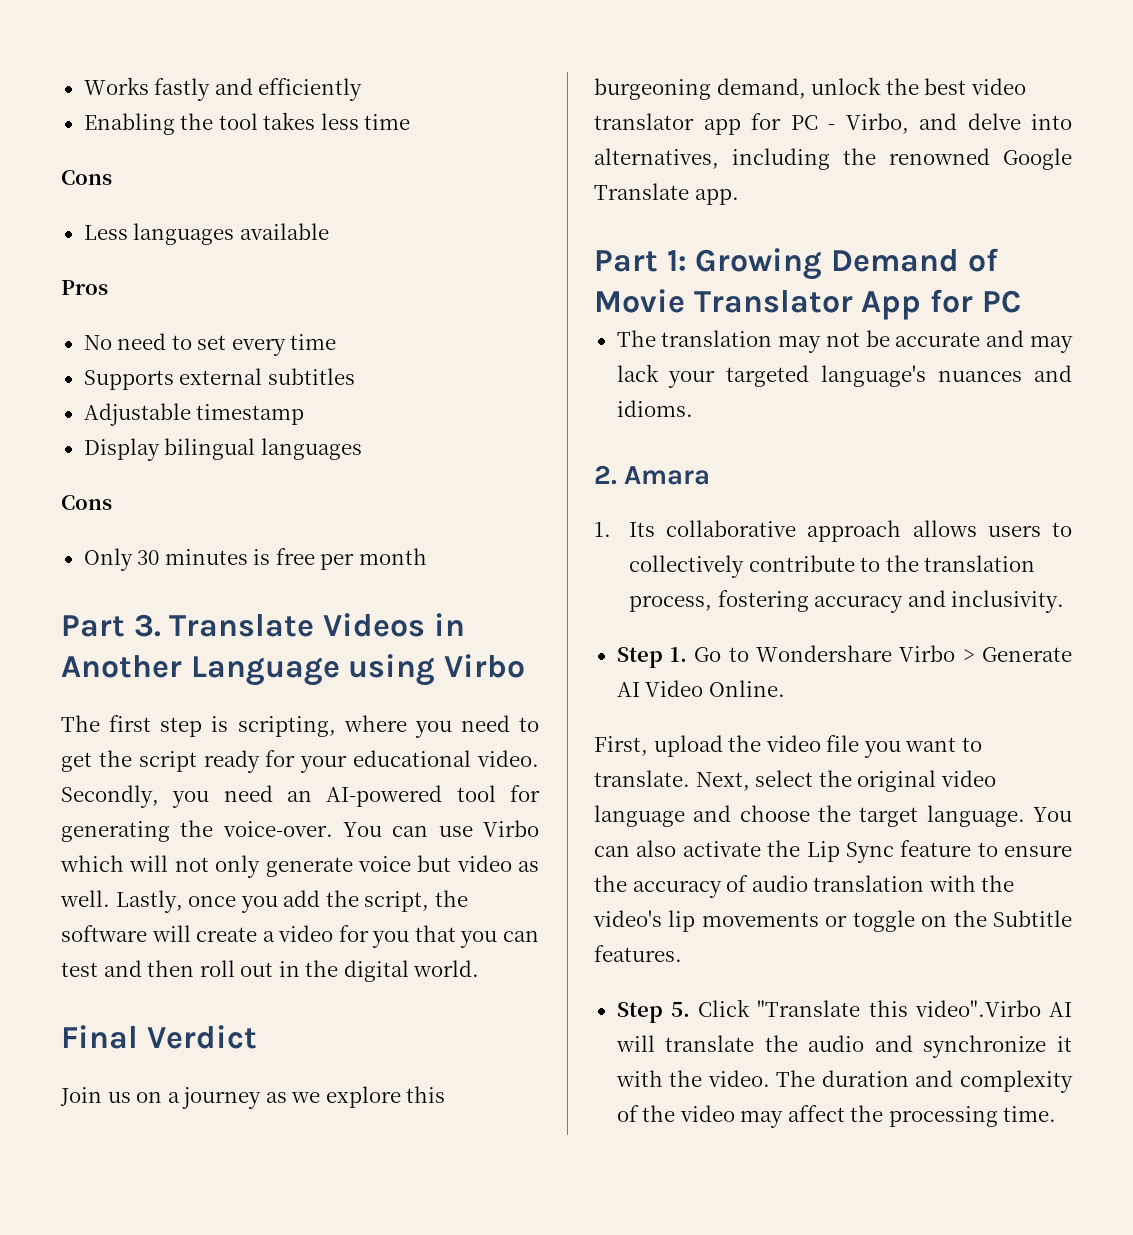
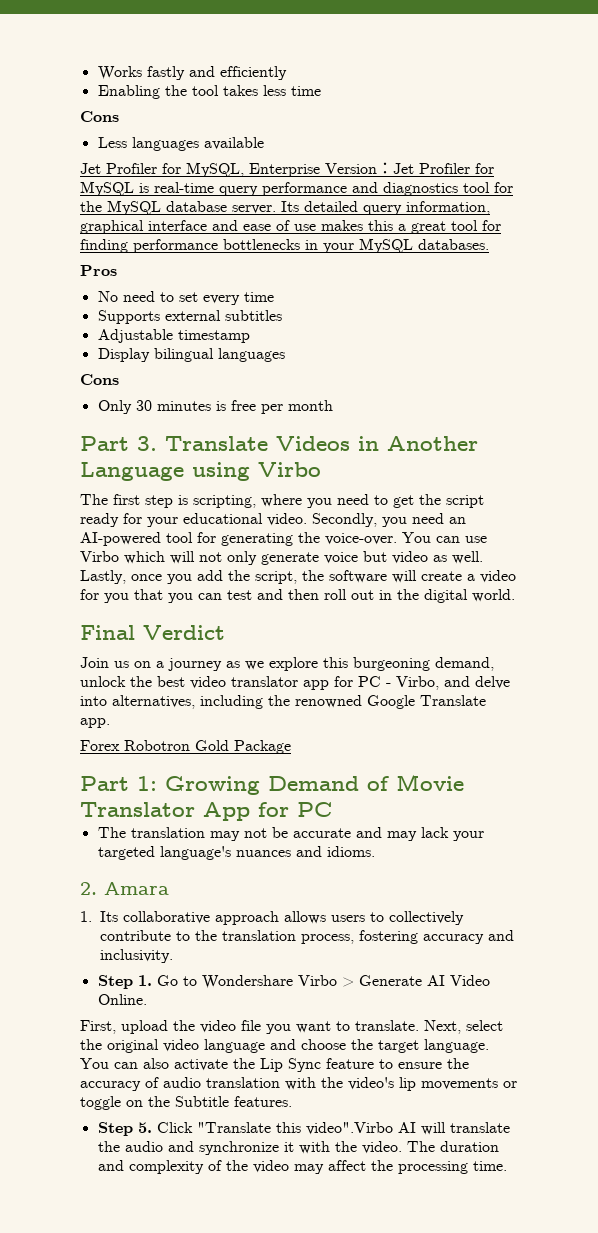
(329, 231) none -> [80,162,494,177] [80,181,513,196] [80,200,490,215] [80,220,501,234] [80,238,489,253] // Jet Profiler for MySQL, Enterprise Version：Jet Profiler for MySQL is real-time query performance and diagnostics tool for the MySQL database server. Its detailed query information, graphical interface and ease of use makes this a great tool for finding performance bottlenecks in your MySQL databases.
(739, 197) none -> [80,740,291,754] // Forex Robotron Gold Package

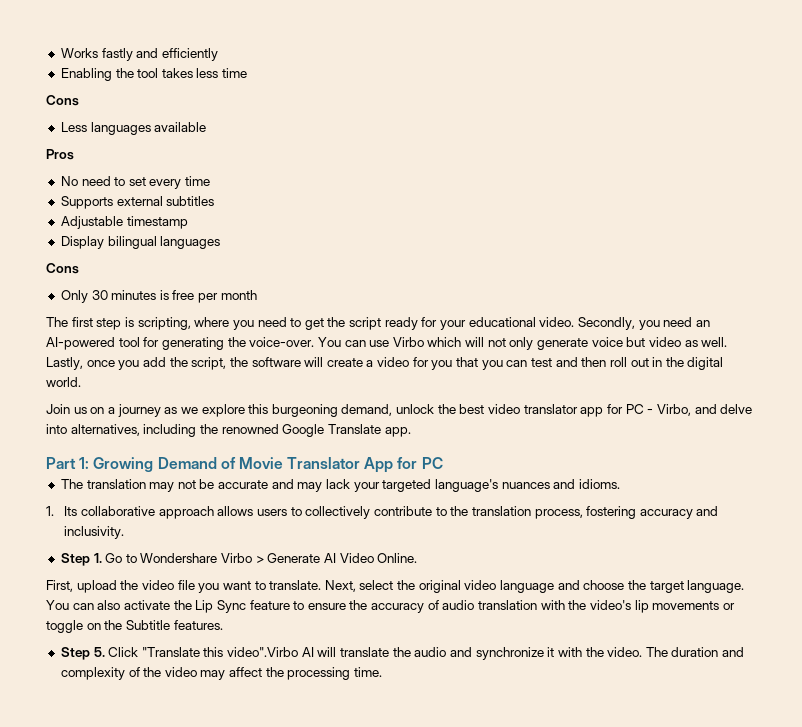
[80,162,494,177] [80,181,513,196] [80,200,490,215] [80,220,501,234] [80,238,489,253] // Jet Profiler for MySQL, Enterprise Version：Jet Profiler for MySQL is real-time query performance and diagnostics tool for the MySQL database server. Its detailed query information, graphical interface and ease of use makes this a great tool for finding performance bottlenecks in your MySQL databases. -> (207, 127) none
[80,436,478,451] [80,462,321,481] // Part 3. Translate Videos in Another Language using Virbo -> (257, 295) none
[80,625,225,640] // Final Verdict -> (81, 382) none
[80,740,291,754] // Forex Robotron Gold Package -> (411, 432) none
[80,882,169,895] // 2. Amara -> (620, 484) none

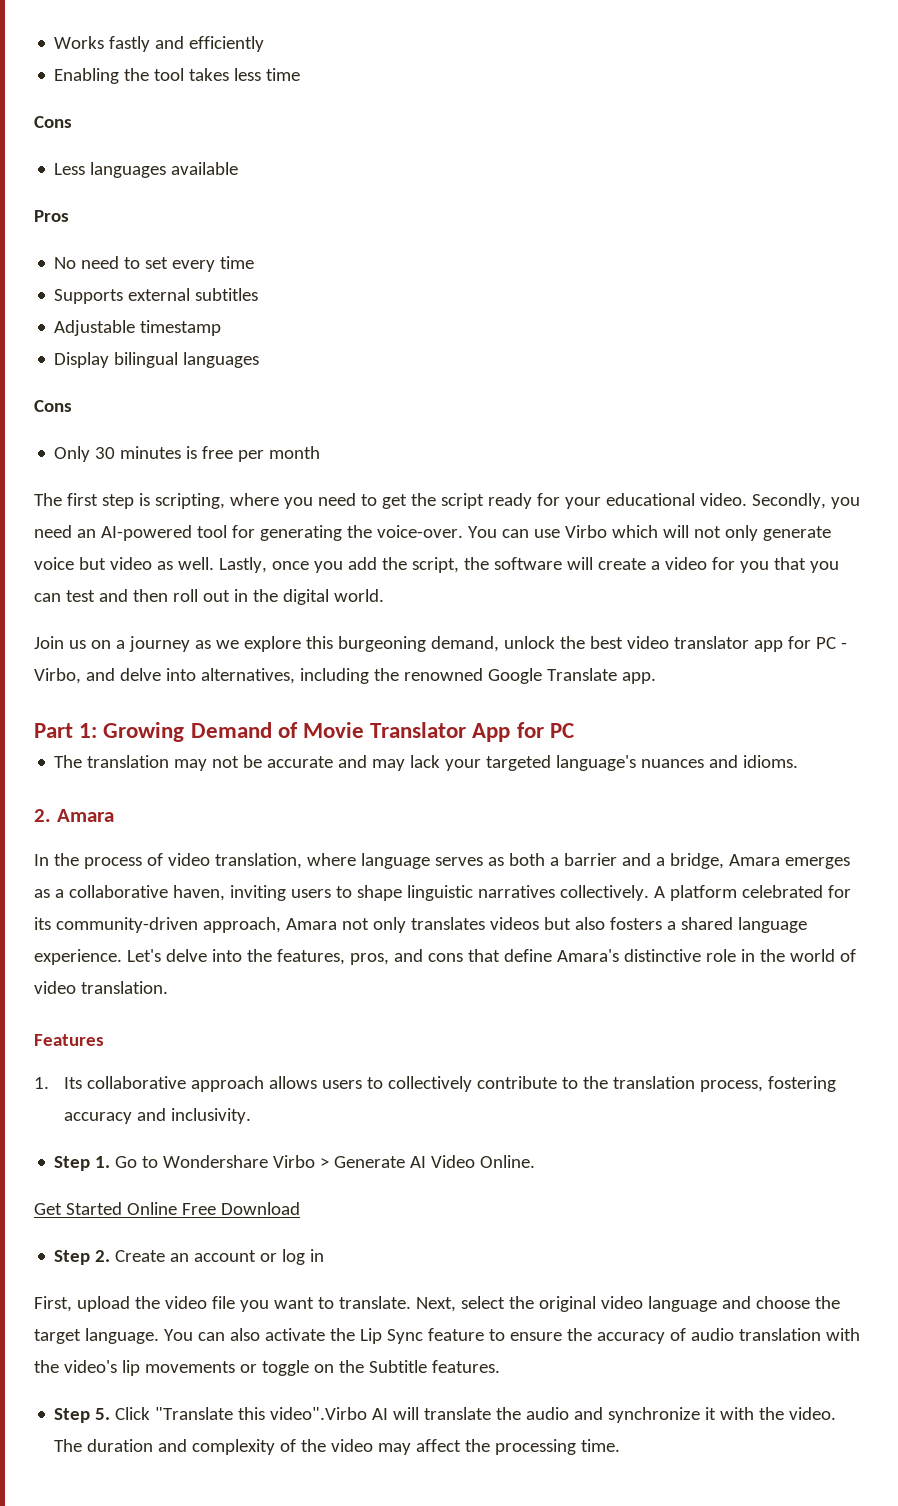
(620, 484) none -> [34,809,114,822] [34,853,850,869] [34,885,851,901] [34,917,807,933] [34,949,856,965] [34,981,168,994] [34,1034,104,1046] // 2. Amara // In the process of video translation, where language serves as both a barrier and a bridge, Amara emerges as a collaborative haven, inviting users to shape linguistic narratives collectively. A platform celebrated for its community-driven approach, Amara not only translates videos but also fosters a shared language experience. Let's delve into the features, pros, and cons that define Amara's distinctive role in the world of video translation. // Features
(418, 558) none -> [34,1202,300,1215] [54,1249,325,1265] // Get Started Online Free Download // Step 2. Create an account or log in

